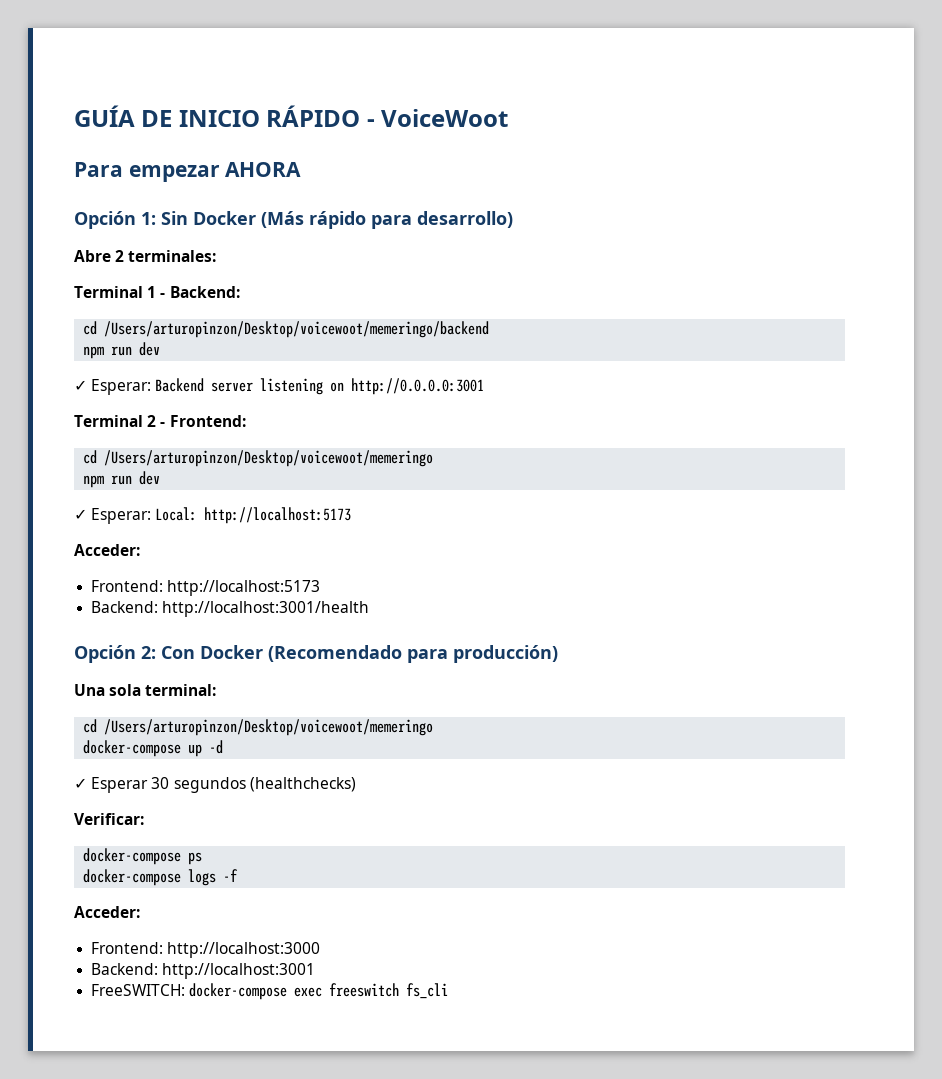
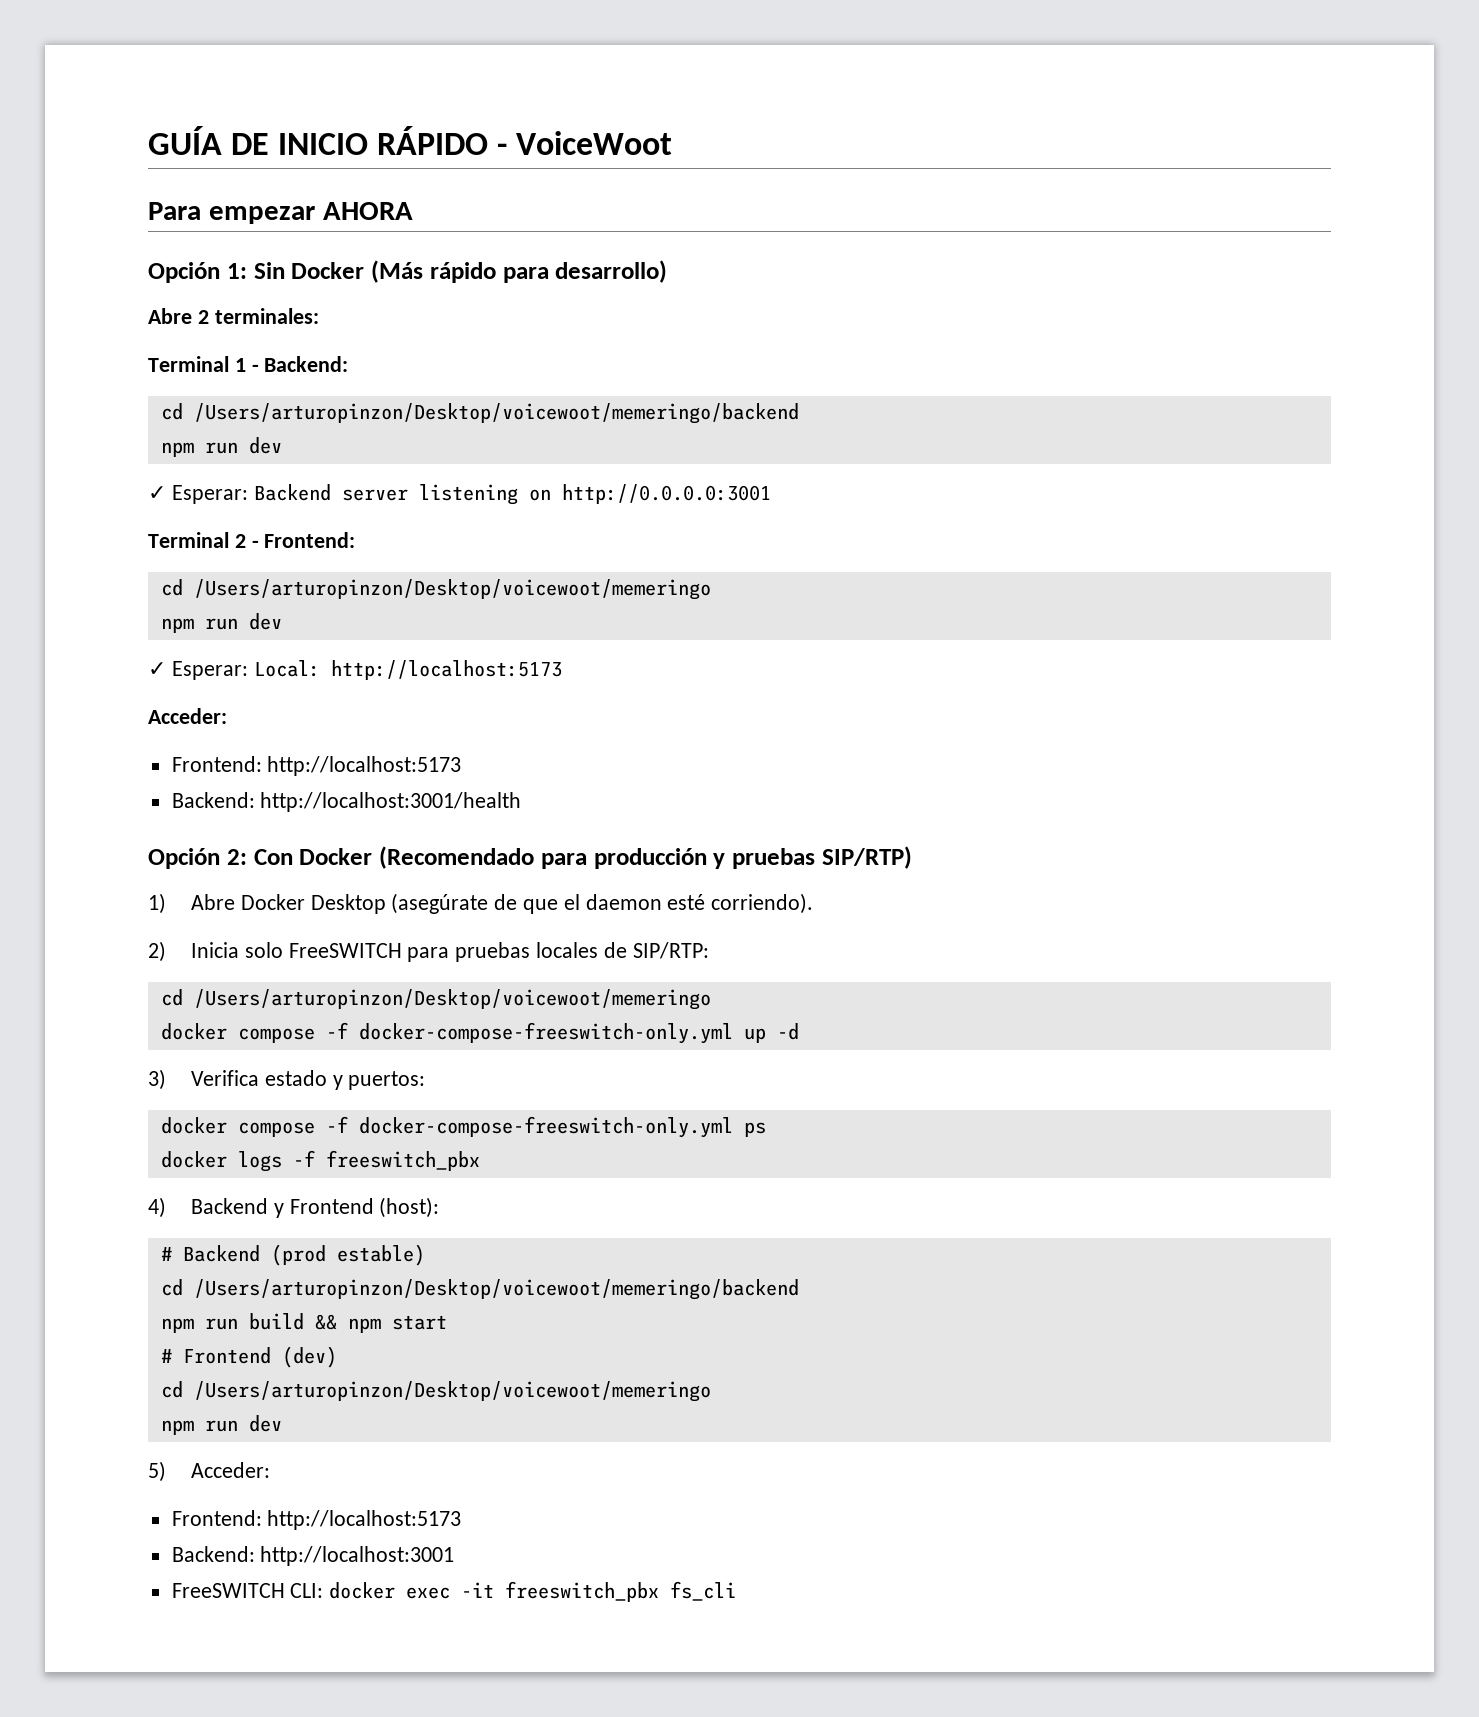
[453,645,558,663] [74,684,217,696] [83,719,434,736] [83,740,224,757] [74,777,356,793] [74,813,144,825] [83,848,182,865] producción) // Una sola terminal: // cd /Users/arturopinzon/Desktop/voicewoot/memeringo // docker-compose up -d // ✓ Esperar 30 segundos (healthchecks) // Verificar: // docker-compose -> [593,846,912,869] [148,893,814,914] [148,941,709,962] [160,989,711,1010] [160,1022,799,1044] [148,1069,426,1090] [160,1116,733,1138] producción y pruebas SIP/RTP) // 1) Abre Docker Desktop (asegúrate de que el daemon esté corriendo). // 2) Inicia solo FreeSWITCH para pruebas locales de SIP/RTP: // cd /Users/arturopinzon/Desktop/voicewoot/memeringo // docker compose -f docker-compose-freeswitch-only.yml up -d // 3) Verifica estado y puertos: // docker compose -f docker-compose-freeswitch-only.yml
[83,869,182,886] docker-compose -> [160,1151,227,1168] docker
[74,906,140,918] [91,942,321,958] // Acceder: // Frontend: http://localhost:3000 -> [325,1150,480,1171] [148,1197,440,1218] [160,1244,425,1266] [160,1279,799,1300] [160,1313,447,1333] [160,1346,337,1368] [160,1381,711,1402] [160,1415,282,1435] [148,1461,270,1482] [171,1510,462,1530] freeswitch_pbx // 4) Backend y Frontend (host): // # Backend (prod estable) // cd /Users/arturopinzon/Desktop/voicewoot/memeringo/backend // npm run build && npm start // # Frontend (dev) // cd /Users/arturopinzon/Desktop/voicewoot/memeringo // npm run dev // 5) Acceder: // Frontend: http://localhost:5173
[91,983,400,1000] FreeSWITCH: docker-compose exec freeswitch -> [171,1581,660,1602] FreeSWITCH CLI: docker exec -it freeswitch_pbx

